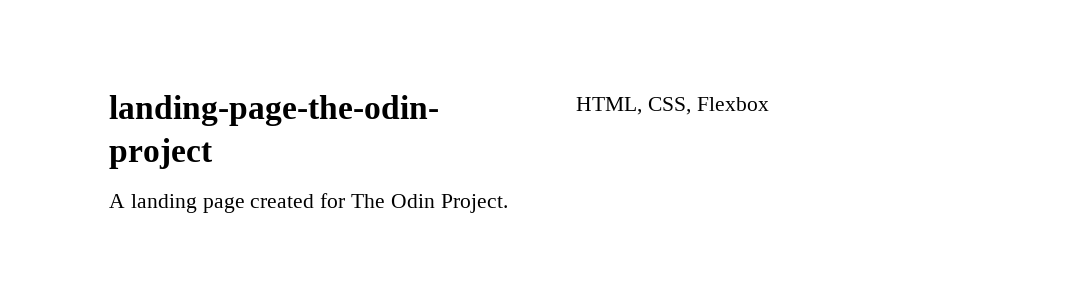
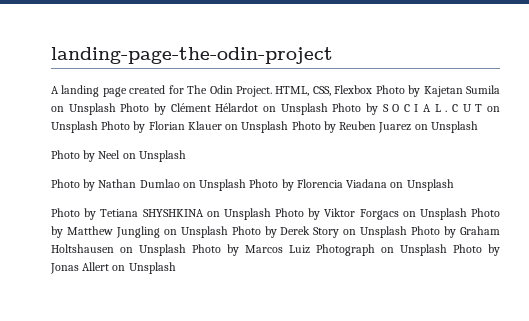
(769, 104) none -> [375,85,501,97] [51,103,500,115] [51,121,478,133] [51,150,186,162] [51,179,454,191] [51,208,501,220] [51,226,500,238] [51,244,500,256] [50,262,176,274] Photo by Kajetan Sumila on Unsplash Photo by Clément Hélardot on Unsplash Photo by S O C I A L . C U T on Unsplash Photo by Florian Klauer on Unsplash Photo by Reuben Juarez on Unsplash // Photo by Neel on Unsplash // Photo by Nathan Dumlao on Unsplash Photo by Florencia Viadana on Unsplash // Photo by Tetiana SHYSHKINA on Unsplash Photo by Viktor Forgacs on Unsplash Photo by Matthew Jungling on Unsplash Photo by Derek Story on Unsplash Photo by Graham Holtshausen on Unsplash Photo by Marcos Luiz Photograph on Unsplash Photo by Jonas Allert on Unsplash

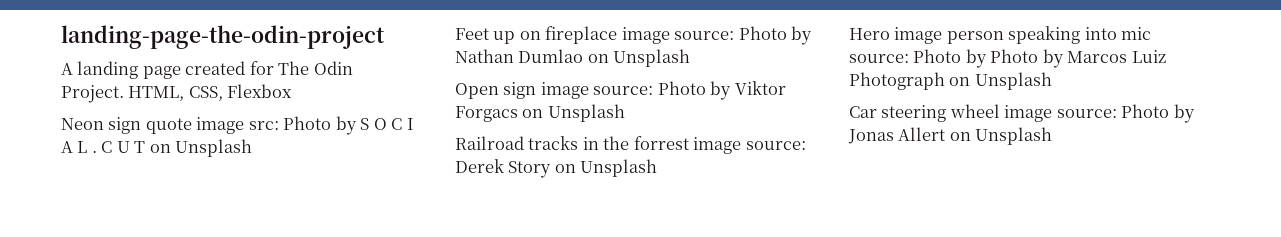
[375,85,501,97] [51,103,328,115] Photo by Kajetan Sumila on Unsplash Photo by Clément Hélardot on Unsplash -> [61,117,279,134] // Neon sign quote image src:
[101,121,478,133] [51,150,186,162] Photo by Florian Klauer on Unsplash Photo by Reuben Juarez on Unsplash // Photo by Neel on Unsplash // -> [455,26,735,44] // Feet up on fireplace image source:
[249,179,454,191] [51,208,271,220] Photo by Florencia Viadana on Unsplash // Photo by Tetiana SHYSHKINA on Unsplash -> [455,82,654,99] // Open sign image source:
[471,208,501,217] [51,226,500,238] [51,244,186,256] Photo by Matthew Jungling on Unsplash Photo by Derek Story on Unsplash Photo by Graham Holtshausen on Unsplash -> [455,136,806,154] [455,159,658,178] [849,26,1152,44] [849,49,987,68] // Railroad tracks in the forrest image source: Derek Story on Unsplash // Hero image person speaking into mic source: Photo by
(447, 250) none -> [849,104,1117,122] // Car steering wheel image source:

